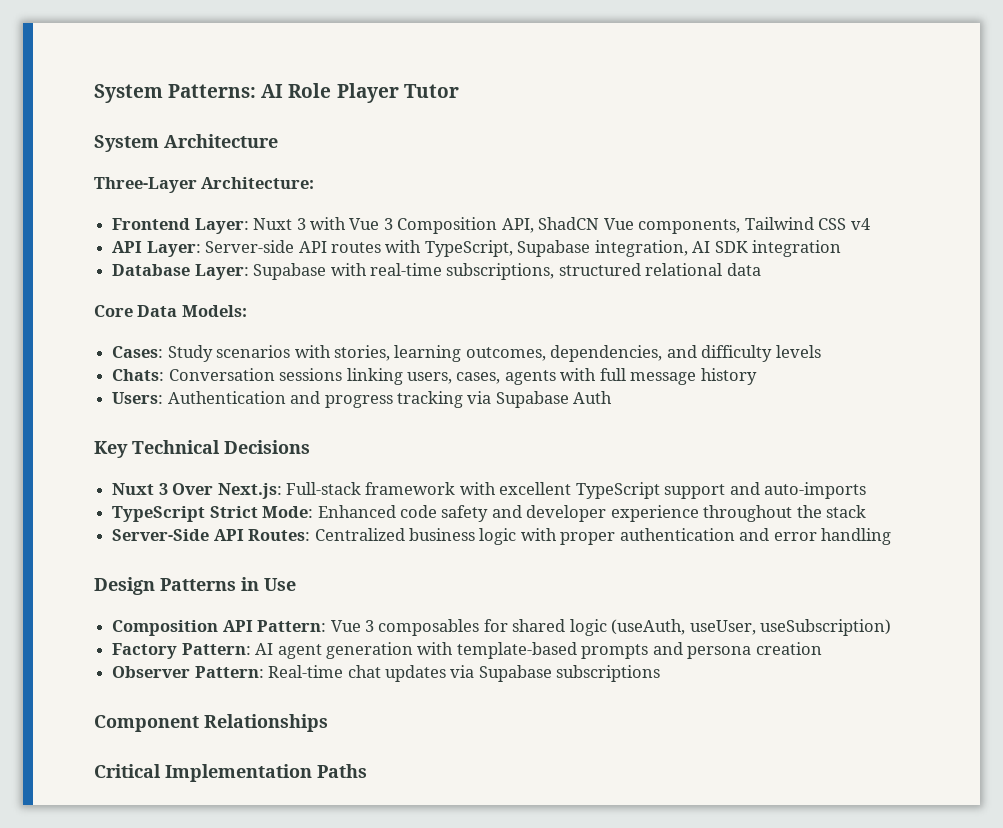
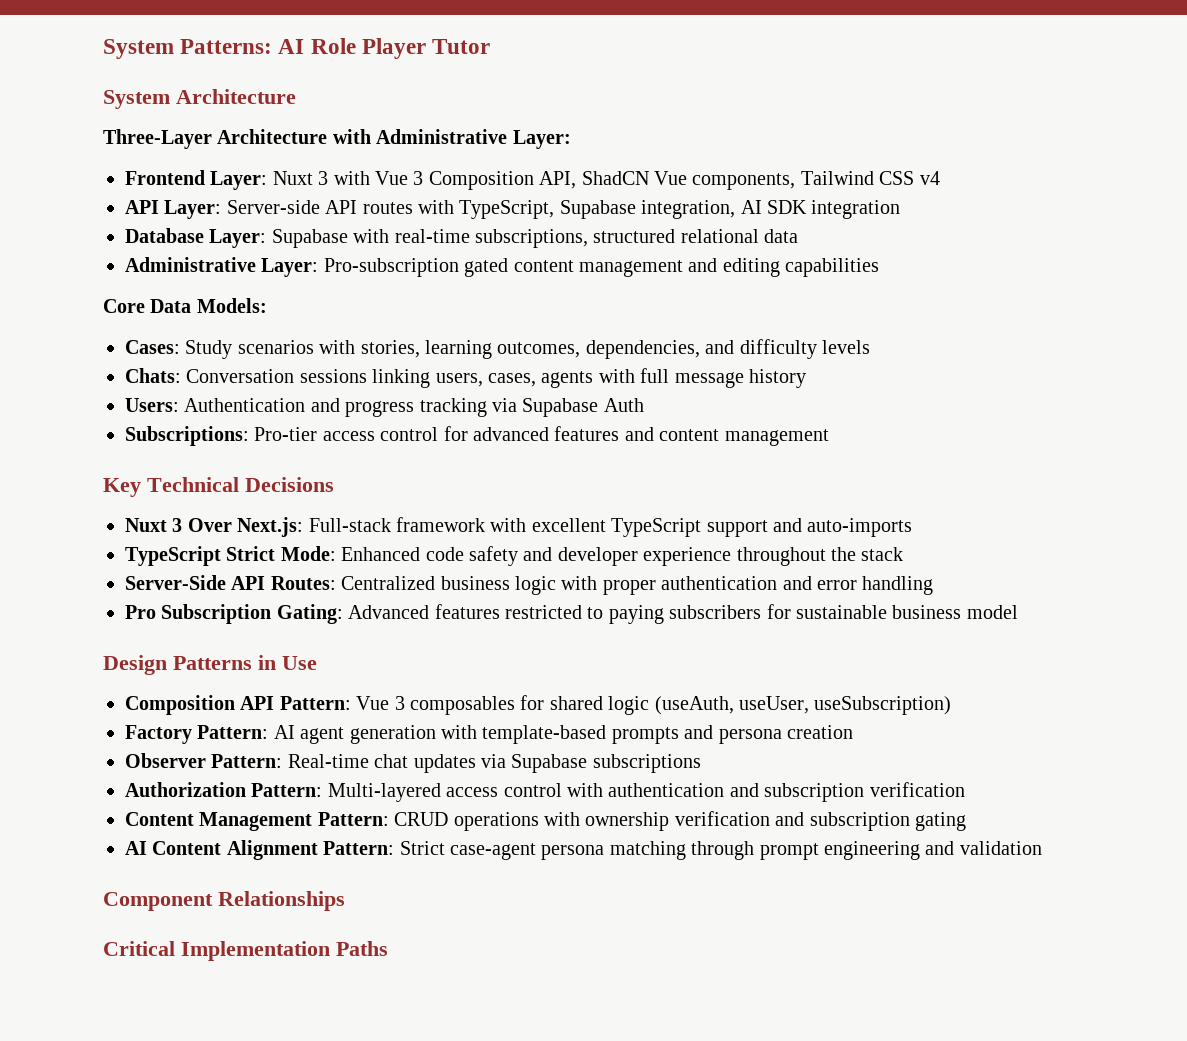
[201,177,315,189] Architecture: -> [217,129,571,149] Architecture with Administrative Layer:
(761, 269) none -> [125,257,880,277] // Administrative Layer: Pro-subscription gated content management and editing capabilities
(613, 397) none -> [125,426,829,446] // Subscriptions: Pro-tier access control for advanced features and content management
(892, 536) none -> [125,604,1018,624] // Pro Subscription Gating: Advanced features restricted to paying subscribers for sustainable business model
(661, 673) none -> [125,782,965,802] [125,811,966,831] [125,840,1042,860] // Authorization Pattern: Multi-layered access control with authentication and subscription verification // Content Management Pattern: CRUD operations with ownership verification and subscription gating // AI Content Alignment Pattern: Strict case-agent persona matching through prompt engineering and validation

